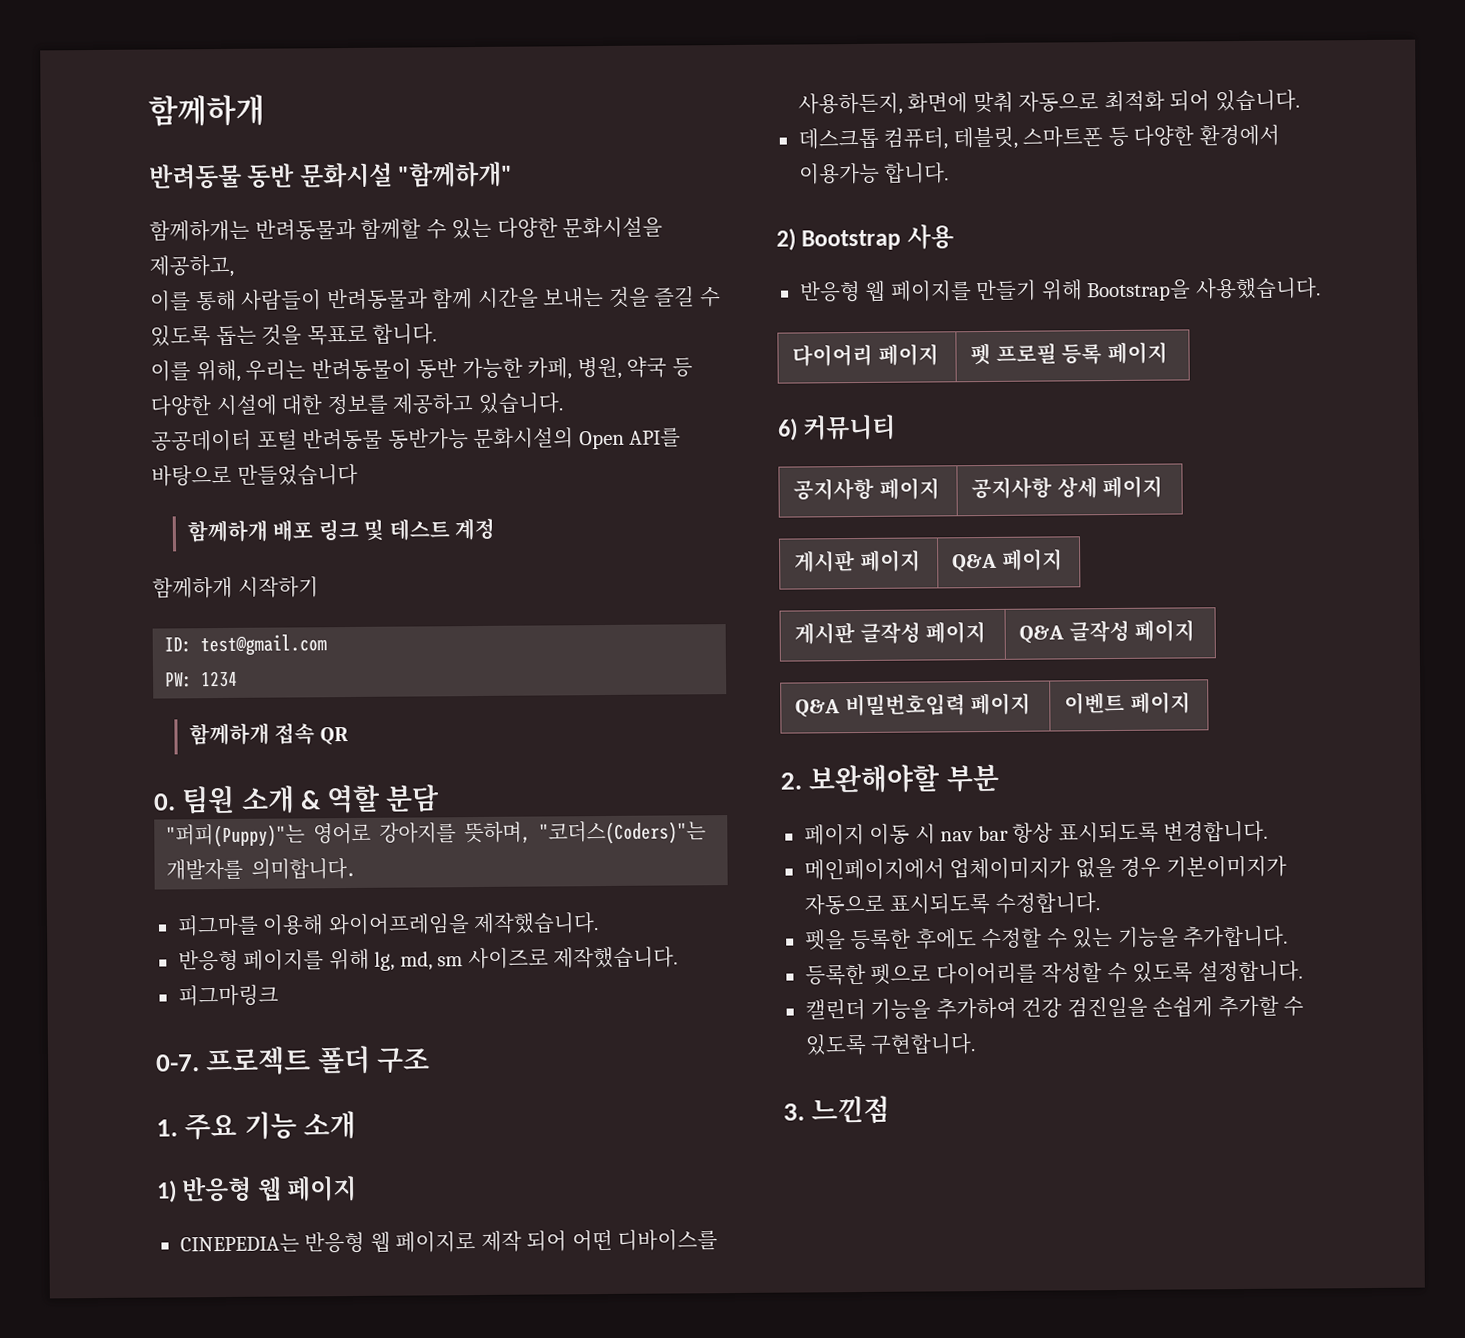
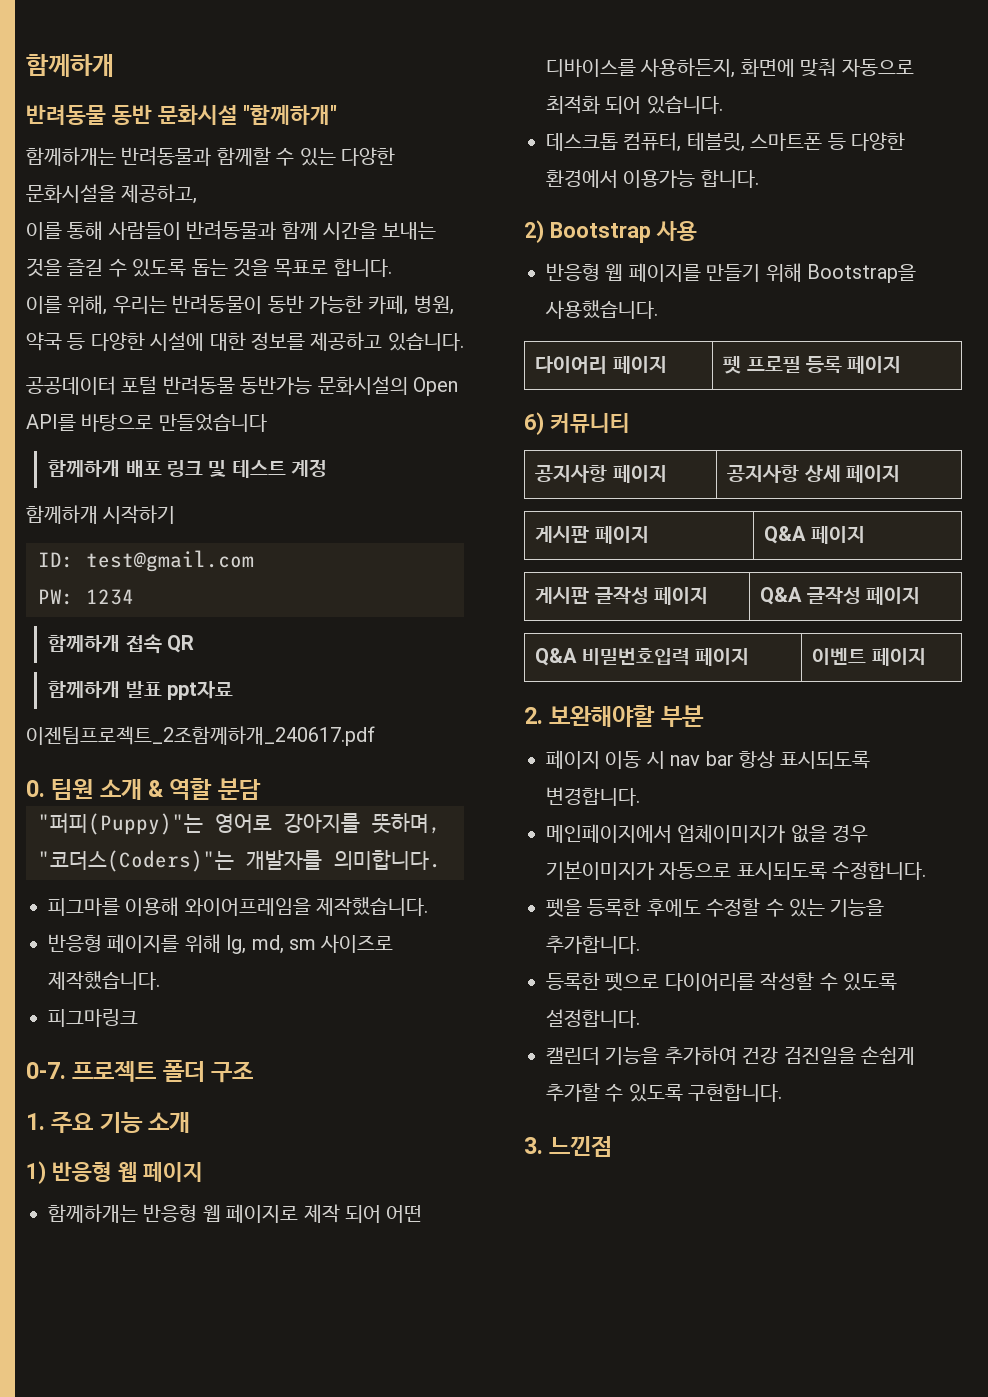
(349, 736) none -> [48,681,233,700] [26,726,375,746] // 함께하개 발표 ppt자료 // 이젠팀프로젝트_2조함께하개_240617.pdf
[179,1233,300,1253] CINEPEDIA는 -> [48,1204,138,1223] 함께하개는

